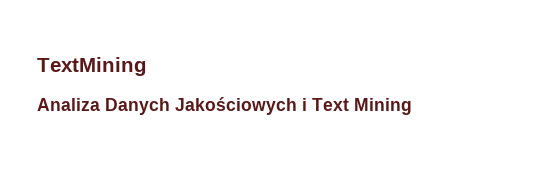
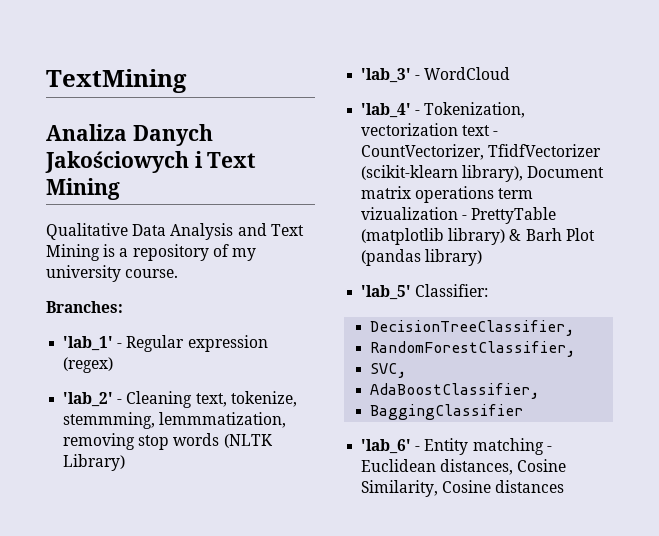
(412, 106) none -> [46,223,304,240] [46,244,256,261] [46,265,179,282] [46,301,123,313] [63,335,268,352] [63,357,114,373] [63,391,297,408] [63,412,287,429] [63,433,273,450] [63,454,126,471] [361,67,511,83] [361,102,526,118] [361,123,499,136] [361,144,602,160] [361,165,605,182] [361,186,534,203] [361,207,557,224] [361,228,595,245] [361,249,483,266] [361,284,489,300] [370,320,575,336] [370,341,576,357] [370,363,407,378] [370,383,540,399] [370,404,524,420] [361,438,552,455] [361,459,567,475] [361,480,565,497] // Qualitative Data Analysis and Text Mining is a repository of my university course. // Branches: // 'lab_1' - Regular expression (regex) // 'lab_2' - Cleaning text, tokenize, stemmming, lemmmatization, removing stop words (NLTK Library) // 'lab_3' - WordCloud // 'lab_4' - Tokenization, vectorization text - CountVectorizer, TfidfVectorizer (scikit-klearn library), Document matrix operations term vizualization - PrettyTable (matplotlib library) & Barh Plot (pandas library) // 'lab_5' Classifier: // DecisionTreeClassifier, // RandomForestClassifier, // SVC, // AdaBoostClassifier, // BaggingClassifier // 'lab_6' - Entity matching - Euclidean distances, Cosine Similarity, Cosine distances

